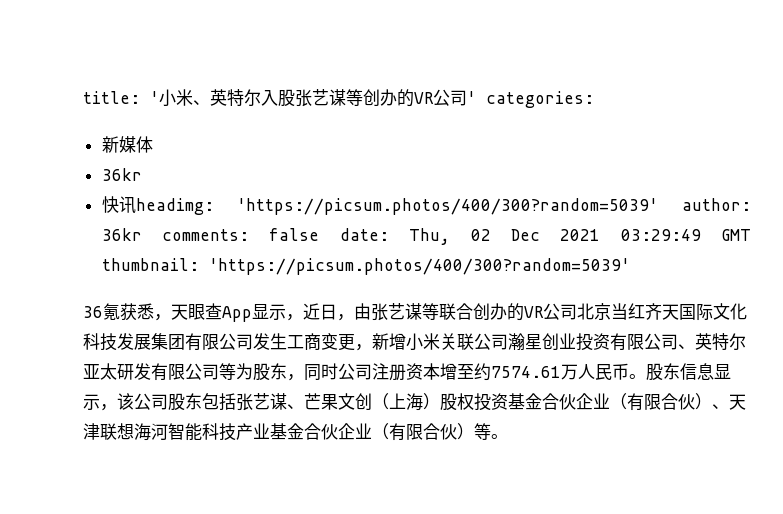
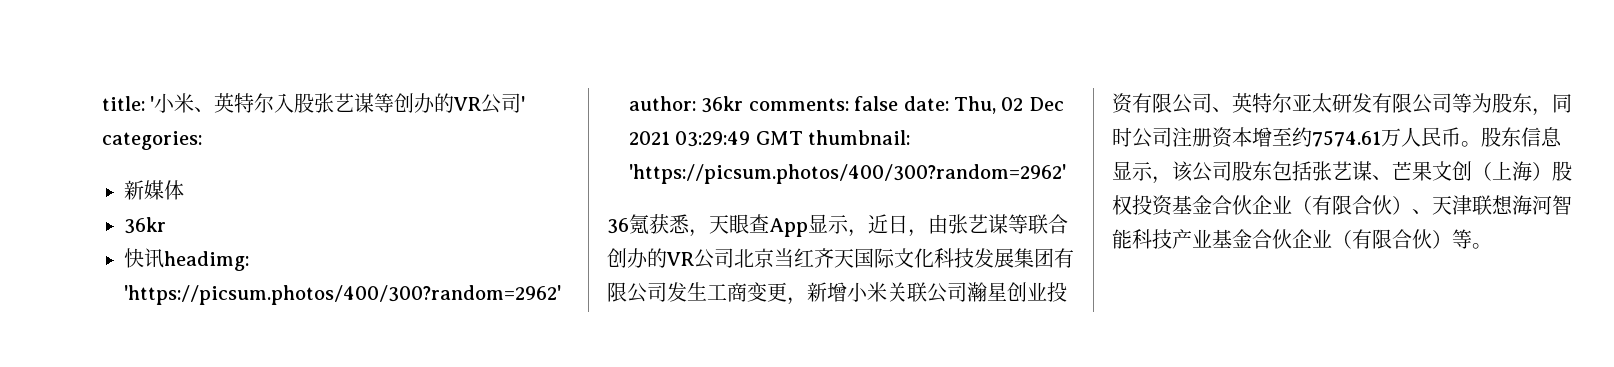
[237,198,659,215] 'https://picsum.photos/400/300?random=5039' -> [124,285,561,305] 'https://picsum.photos/400/300?random=2962'
[208,258,630,275] 'https://picsum.photos/400/300?random=5039' -> [629,164,1066,184] 'https://picsum.photos/400/300?random=2962'

